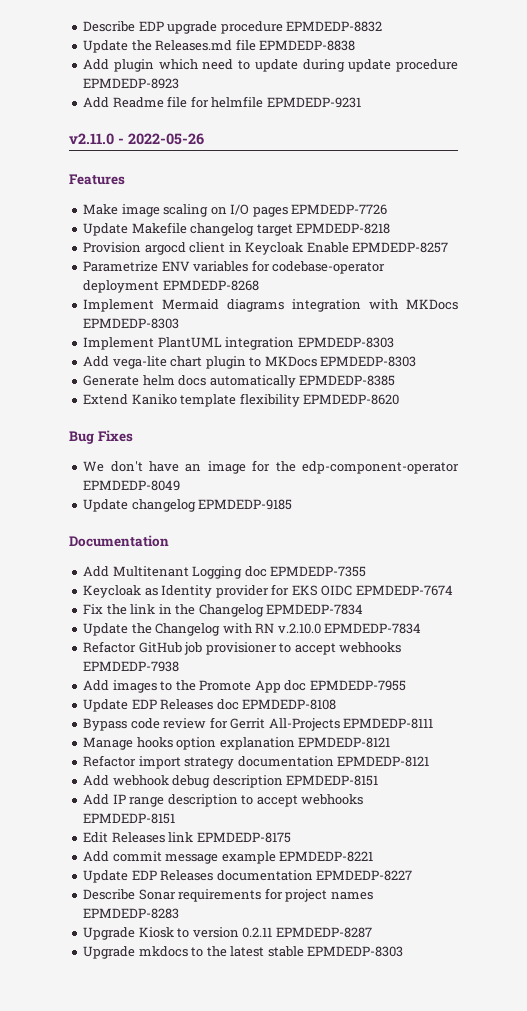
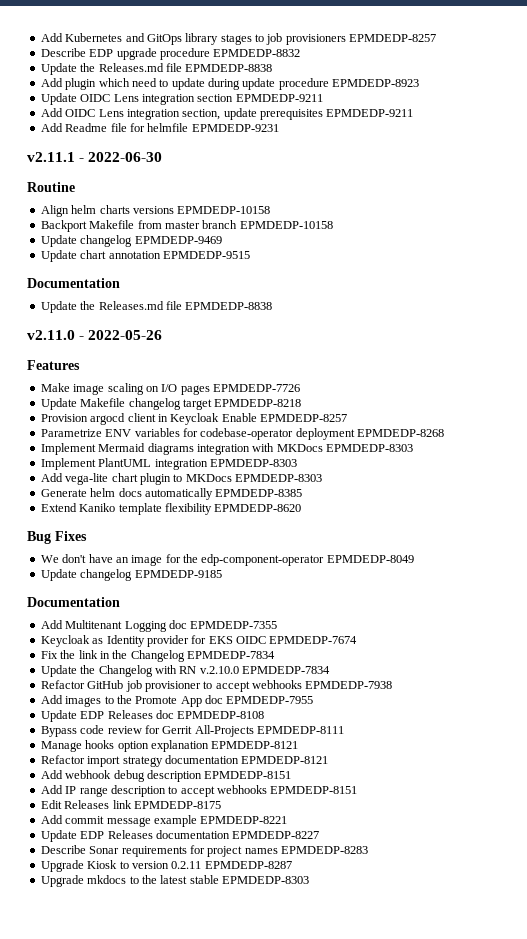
(83, 26) none -> [40,33,437,45] Add Kubernetes and GitOps library stages to job provisioners EPMDEDP-8257 //
(180, 83) none -> [40,93,323,105] [40,108,414,120] // Update OIDC Lens integration section EPMDEDP-9211 // Add OIDC Lens integration section, update prerequisites EPMDEDP-9211
(361, 102) none -> [27,152,163,162] [27,182,75,192] [40,205,271,217] [40,220,333,232] [40,235,222,247] [40,250,250,262] [27,278,120,288] [40,301,273,313] // v2.11.1 - 2022-06-30 // Routine // Align helm charts versions EPMDEDP-10158 // Backport Makefile from master branch EPMDEDP-10158 // Update changelog EPMDEDP-9469 // Update chart annotation EPMDEDP-9515 // Documentation // Update the Releases.md file EPMDEDP-8838

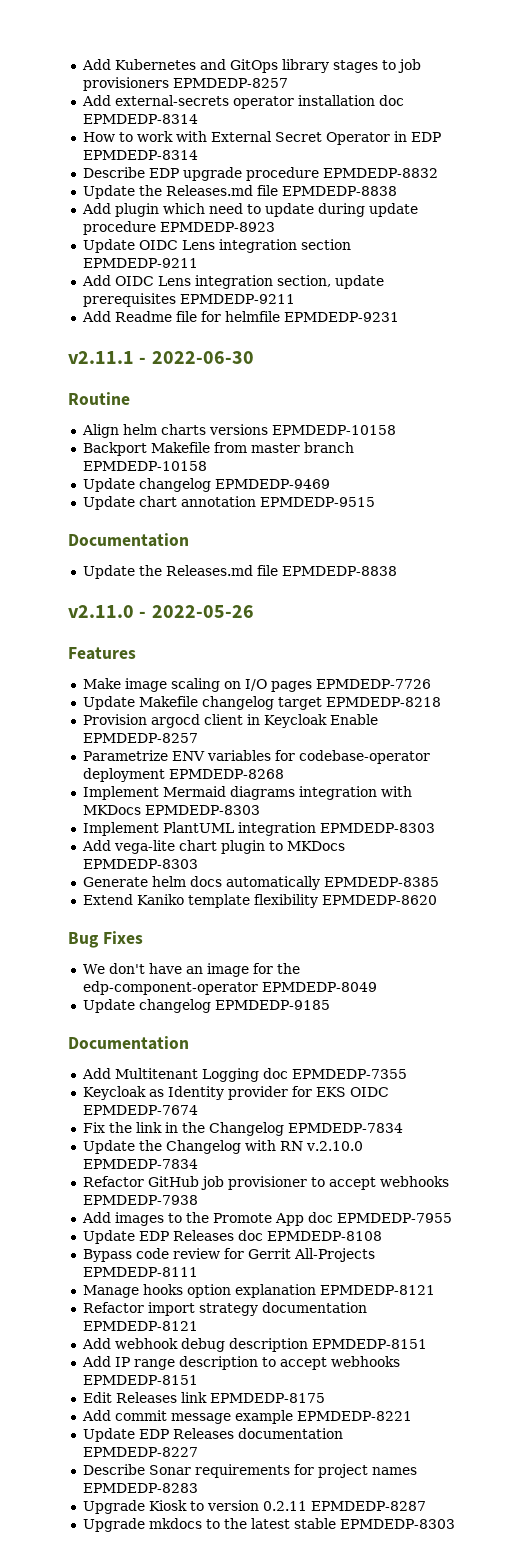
(437, 38) none -> [81,95,404,109] [82,114,198,124] [82,131,441,145] [82,150,198,160] // Add external-secrets operator installation doc EPMDEDP-8314 // How to work with External Secret Operator in EDP EPMDEDP-8314

